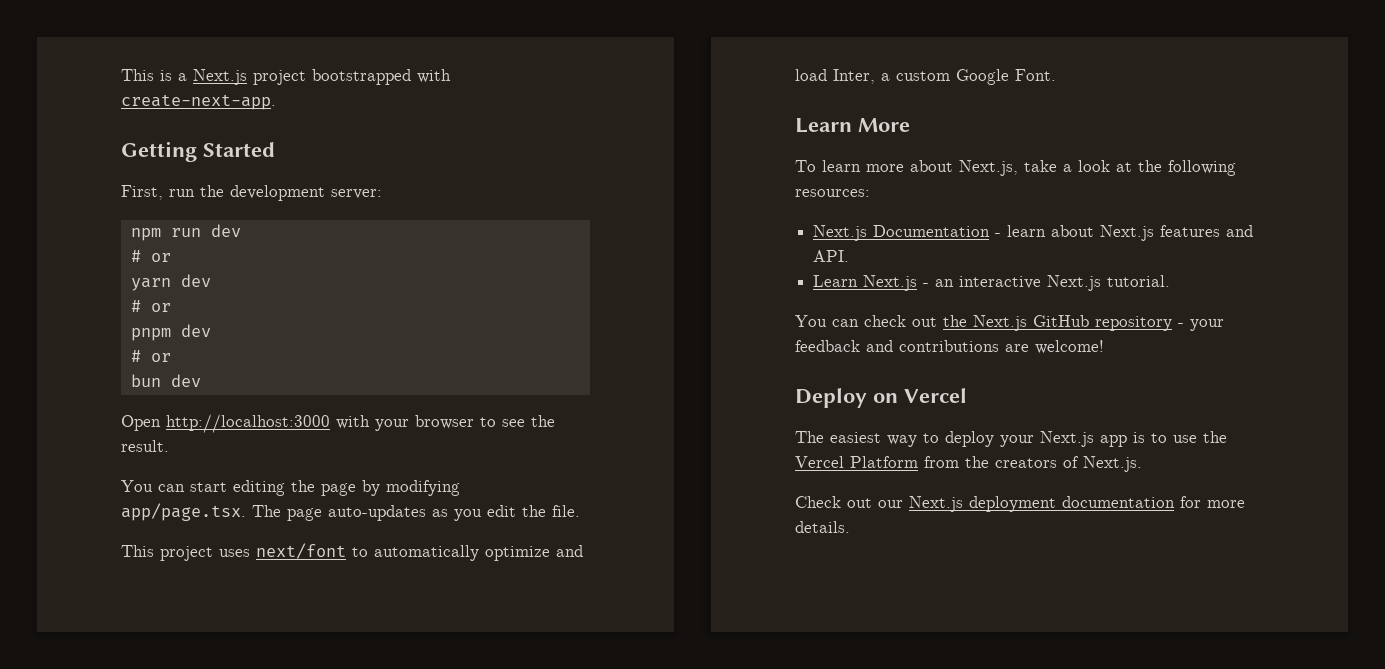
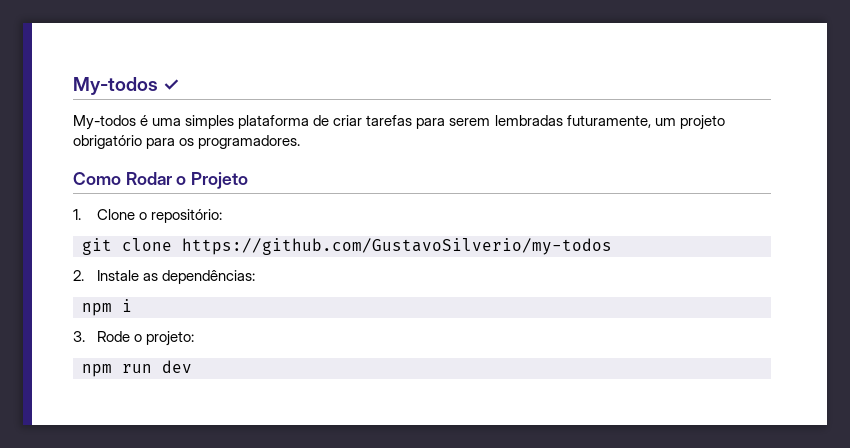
[121,69,451,85] [121,94,276,110] [121,141,275,162] [121,185,382,201] [130,224,241,241] [130,250,171,262] [130,274,211,291] [130,300,171,312] [130,324,211,341] [130,350,171,362] [130,374,201,387] [121,414,555,433] [121,440,169,452] [121,480,460,496] [121,503,580,521] [121,543,583,561] [795,69,1056,85] [795,118,910,133] [795,160,1236,176] [795,189,870,197] [813,225,1254,241] [813,250,850,262] [813,275,1171,291] [795,315,1224,331] [795,340,1104,354] [795,388,967,408] [795,431,1227,447] [795,456,1142,472] [795,496,1245,512] [795,521,850,533] This is a Next.js project bootstrapped with create-next-app. // Getting Started // First, run the development server: // npm run dev // # or // yarn dev // # or // pnpm dev // # or // bun dev // Open http://localhost:3000 with your browser to see the result. // You can start editing the page by modifying app/page.tsx. The page auto-updates as you edit the file. // This project uses next/font to automatically optimize and load Inter, a custom Google Font. // Learn More // To learn more about Next.js, take a look at the following resources: // Next.js Documentation - learn about Next.js features and API. // Learn Next.js - an interactive Next.js tutorial. // You can check out the Next.js GitHub repository - your feedback and contributions are welcome! // Deploy on Vercel // The easiest way to deploy your Next.js app is to use the Vercel Platform from the creators of Next.js. // Check out our Next.js deployment documentation for more details. -> [73,77,180,95] [73,115,725,130] [73,135,301,149] [73,172,249,189] [73,209,223,223] [82,238,612,255] [73,270,256,284] [82,299,132,316] [73,331,195,346] [82,360,192,377] My-todos ✓ // My-todos é uma simples plataforma de criar tarefas para serem lembradas futuramente, um projeto obrigatório para os programadores. // Como Rodar o Projeto // 1. Clone o repositório: // git clone https://github.com/GustavoSilverio/my-todos // 2. Instale as dependências: // npm i // 3. Rode o projeto: // npm run dev

